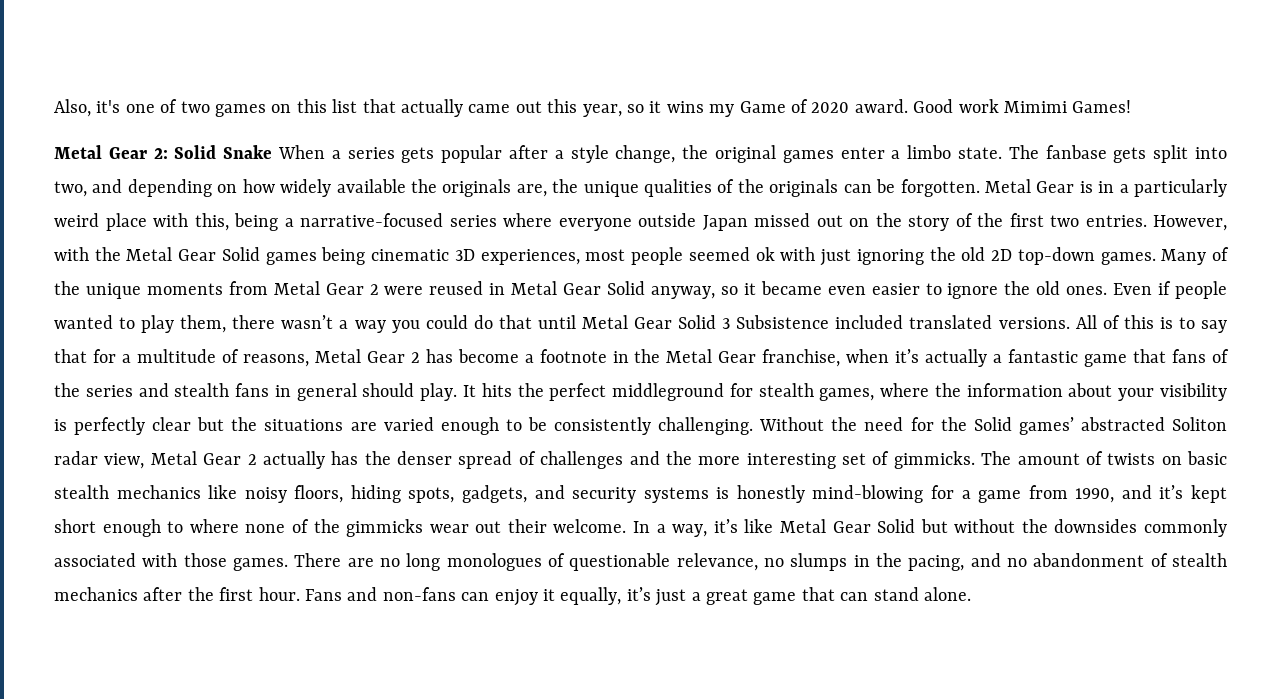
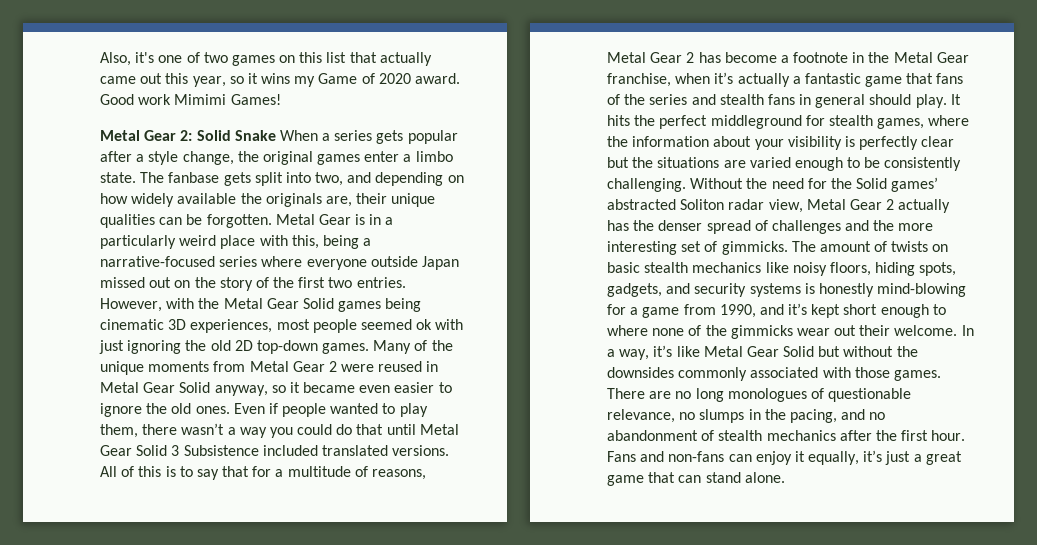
[552,179,579,193] the -> [356,193,388,204] their
[717,179,839,197] of the originals -> (155, 221) none

